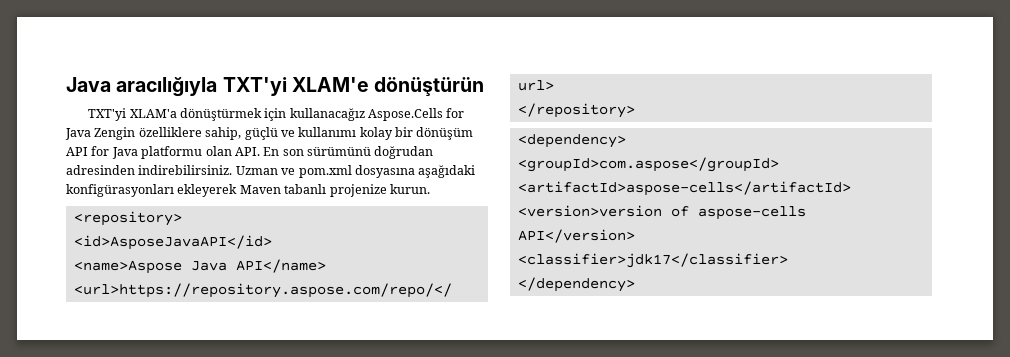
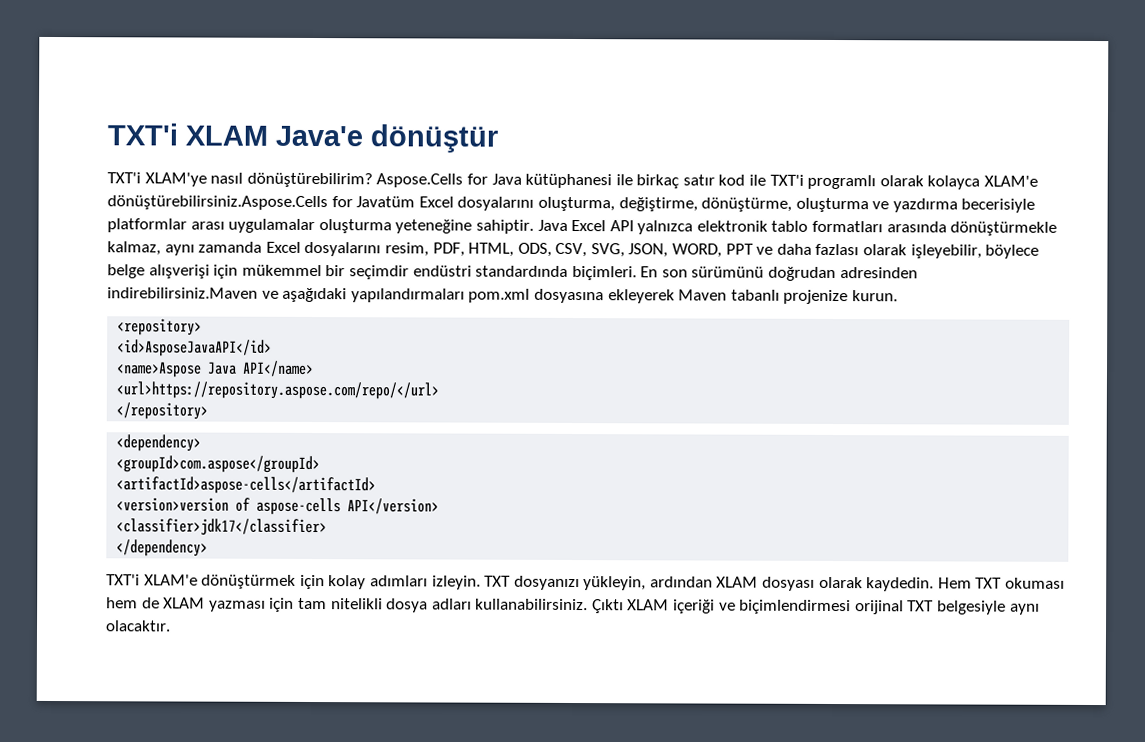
[66,77,485,97] [88,108,465,121] [65,127,474,140] [66,146,260,159] Java aracılığıyla TXT'yi XLAM'e dönüştürün // TXT'yi XLAM'a dönüştürmek için kullanacağız Aspose.Cells for Java Zengin özelliklere sahip, güçlü ve kullanımı kolay bir dönüşüm API for Java platformu olan API. -> [107,123,498,153] [107,172,1039,190] [107,195,1036,213] [107,218,1058,236] [107,241,1040,259] [107,264,637,281] TXT'i XLAM Java'e dönüştür // TXT'i XLAM'ye nasıl dönüştürebilirim? Aspose.Cells for Java kütüphanesi ile birkaç satır kod ile TXT'i programlı olarak kolayca XLAM'e dönüştürebilirsiniz.Aspose.Cells for Javatüm Excel dosyalarını oluşturma, değiştirme, dönüştürme, oluşturma ve yazdırma becerisiyle platformlar arası uygulamalar oluşturma yeteneğine sahiptir. Java Excel API yalnızca elektronik tablo formatları arasında dönüştürmekle kalmaz, aynı zamanda Excel dosyalarını resim, PDF, HTML, ODS, CSV, SVG, JSON, WORD, PPT ve daha fazlası olarak işleyebilir, böylece belge alışverişi için mükemmel bir seçimdir endüstri standardında biçimleri.
[138,165,476,178] [66,184,174,197] indirebilirsiniz. Uzman ve pom.xml dosyasına aşağıdaki konfigürasyonları -> [107,287,604,304] indirebilirsiniz.Maven ve aşağıdaki yapılandırmaları pom.xml dosyasına
(635, 284) none -> [106,574,1066,592] [106,597,1040,615] [105,620,171,632] // TXT'i XLAM'e dönüştürmek için kolay adımları izleyin. TXT dosyanızı yükleyin, ardından XLAM dosyası olarak kaydedin. Hem TXT okuması hem de XLAM yazması için tam nitelikli dosya adları kullanabilirsiniz. Çıktı XLAM içeriği ve biçimlendirmesi orijinal TXT belgesiyle aynı olacaktır.

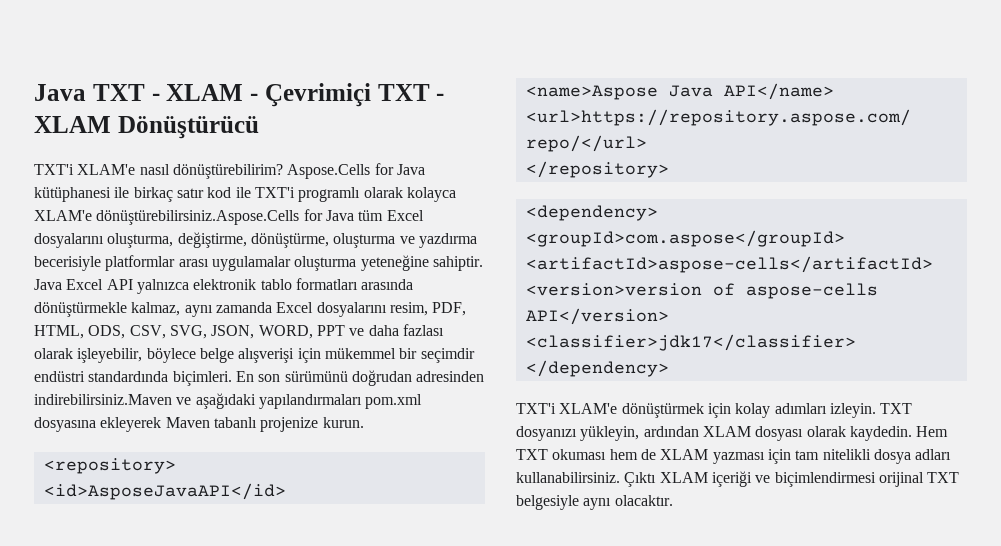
[107,123,498,153] [107,172,207,187] TXT'i XLAM Java'e dönüştür // TXT'i XLAM'ye -> [34,83,445,107] [34,116,259,139] [34,164,136,175] Java TXT - XLAM - Çevrimiçi TXT - XLAM Dönüştürücü // TXT'i XLAM'e
[356,196,416,208] Javatüm -> [325,210,384,221] Java tüm

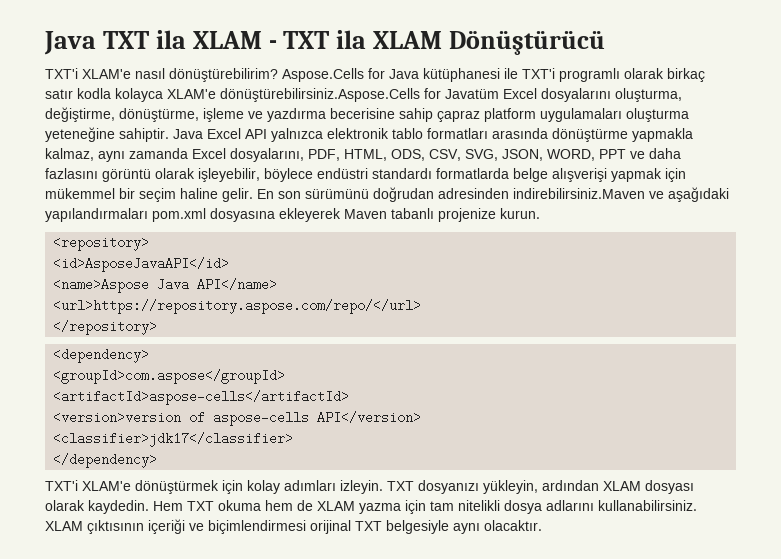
[151,93,160,101] - -> [155,30,186,49] ila
[264,83,445,107] Çevrimiçi TXT - -> [283,30,367,49] TXT ila
[133,187,403,202] birkaç satır kod ile TXT'i programlı olarak -> [522,68,705,82] [45,88,111,99] TXT'i programlı olarak birkaç satır kodla
[325,210,384,221] Java tüm -> [445,89,499,99] Javatüm
[333,233,396,248] oluşturma -> [203,108,244,122] işleme
[34,255,291,271] becerisiyle platformlar arası uygulamalar -> [330,108,622,122] becerisine sahip çapraz platform uygulamaları
[34,302,127,317] dönüştürmekle -> [552,128,693,142] dönüştürme yapmakla
[316,302,428,317] dosyalarını resim, -> [230,148,304,162] dosyalarını,
[402,324,444,336] fazlası -> [45,168,151,182] fazlasını görüntü
(196, 355) none -> [317,168,509,179] endüstri standardı formatlarda
(295, 355) none -> [611,168,662,182] yapmak
[420,348,475,363] [34,371,232,386] seçimdir endüstri standardında biçimleri. -> [139,188,253,202] seçim haline gelir.
[552,449,607,460] okuması -> [218,500,261,511] okuma
[712,452,765,464] yazması -> [359,503,401,514] yazma
[915,449,952,460] [516,472,708,487] adları kullanabilirsiniz. Çıktı XLAM -> [546,500,697,511] [45,520,144,534] adlarını kullanabilirsiniz. XLAM çıktısının

